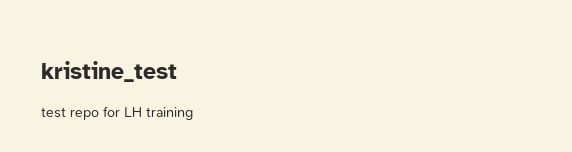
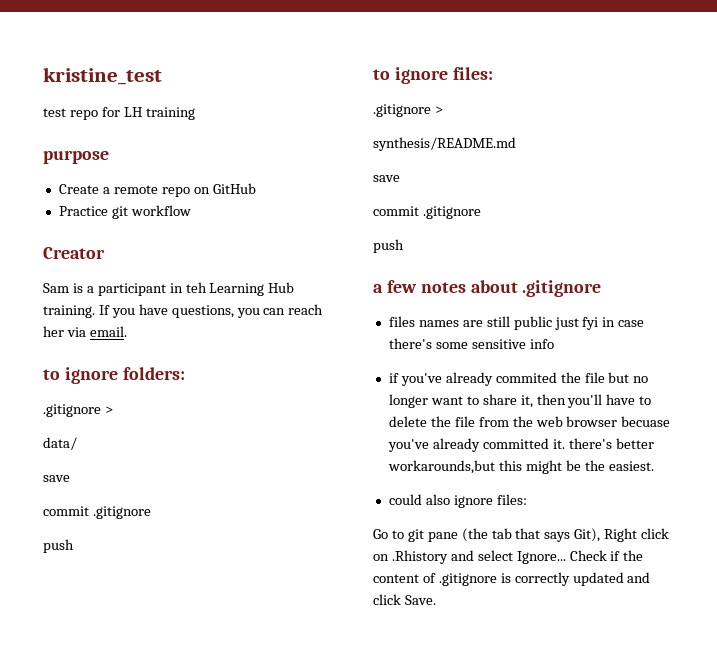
(193, 113) none -> [43,150,109,164] [58,183,256,197] [58,205,191,219] [43,247,105,259] [43,282,295,296] [43,304,324,318] [43,326,127,337] [43,367,185,384] [43,404,113,417] [43,437,77,450] [43,475,70,482] [43,506,151,519] [43,539,74,553] [373,67,493,84] [373,104,443,117] [373,137,516,151] [373,175,400,182] [373,206,481,219] [373,239,404,253] [373,280,602,297] [388,316,645,330] [388,338,554,349] [388,372,649,386] [388,394,652,408] [388,416,671,427] [387,438,654,452] [387,460,654,474] [388,494,527,508] [373,528,670,542] [373,550,644,564] [373,572,651,586] [373,594,436,605] // purpose // Create a remote repo on GitHub // Practice git workflow // Creator // Sam is a participant in teh Learning Hub training. If you have questions, you can reach her via email. // to ignore folders: // .gitignore > // data/ // save // commit .gitignore // push // to ignore files: // .gitignore > // synthesis/README.md // save // commit .gitignore // push // a few notes about .gitignore // files names are still public just fyi in case there's some sensitive info // if you've already commited the file but no longer want to share it, then you'll have to delete the file from the web browser becuase you've already committed it. there's better workarounds,but this might be the easiest. // could also ignore files: // Go to git pane (the tab that says Git), Right click on .Rhistory and select Ignore... Check if the content of .gitignore is correctly updated and click Save.

